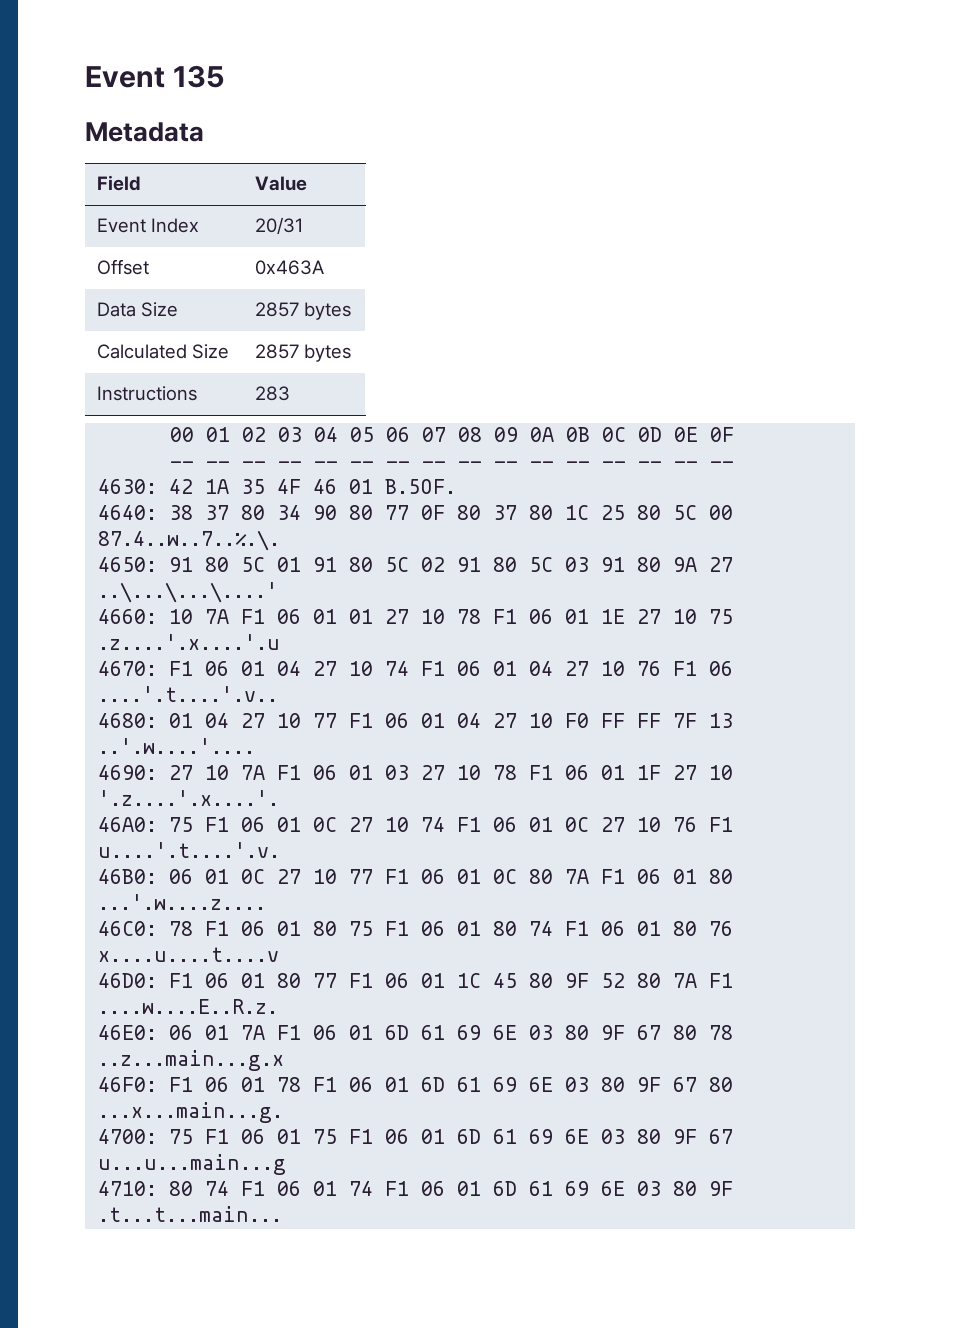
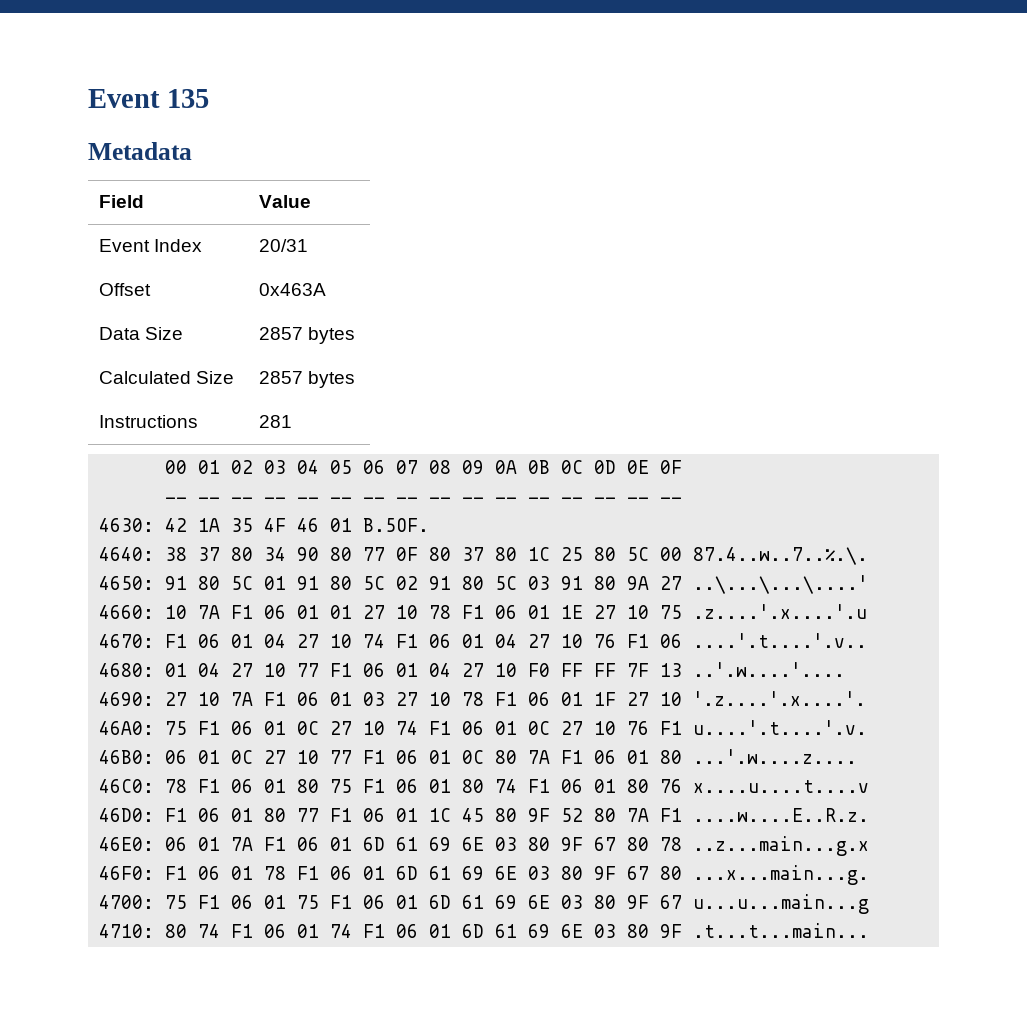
[254,386,290,401] 283 -> [259,415,293,428] 281

